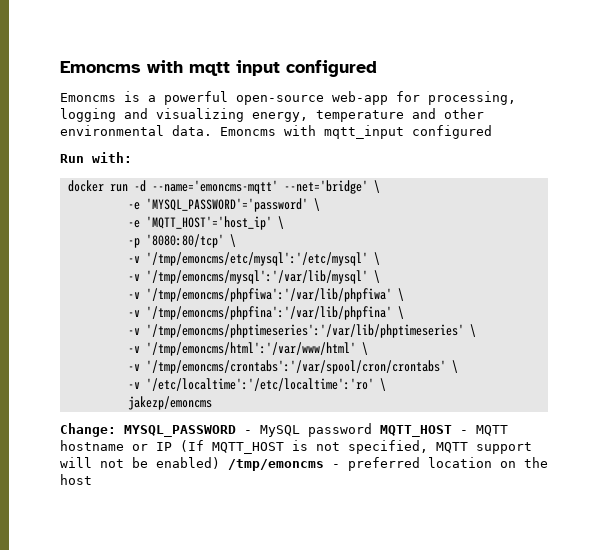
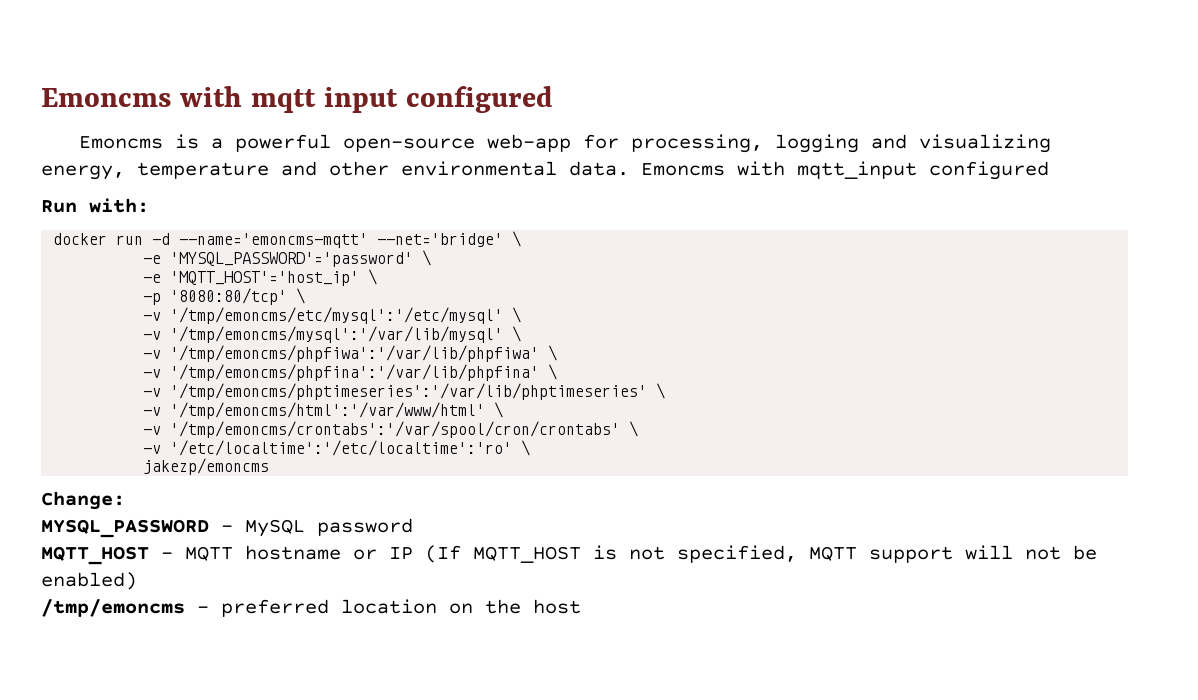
(116, 430) none -> (125, 500) //
(372, 430) none -> (413, 527) //
(220, 463) none -> (137, 581) //

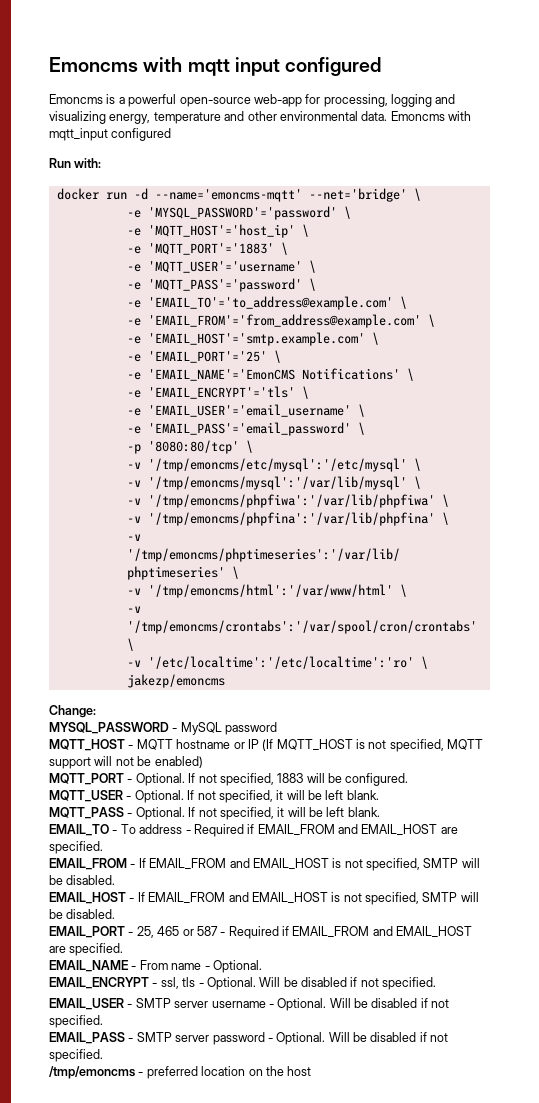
(378, 277) none -> [126,242,288,255] [126,260,316,273] [126,278,316,292] [126,296,407,310] [126,314,435,328] [126,332,379,346] [126,350,281,363] [126,368,414,381] [126,386,309,399] [126,404,365,417] [126,422,365,436] // -e 'MQTT_PORT'='1883' \ // -e 'MQTT_USER'='username' \ // -e 'MQTT_PASS'='password' \ // -e 'EMAIL_TO'='to_address@example.com' \ // -e 'EMAIL_FROM'='from_address@example.com' \ // -e 'EMAIL_HOST'='smtp.example.com' \ // -e 'EMAIL_PORT'='25' \ // -e 'EMAIL_NAME'='EmonCMS Notifications' \ // -e 'EMAIL_ENCRYPT'='tls' \ // -e 'EMAIL_USER'='email_username' \ // -e 'EMAIL_PASS'='email_password' \
(137, 581) none -> [49,773,409,786] [49,790,379,803] [49,807,380,820] [49,824,458,837] [49,841,103,854] [49,858,480,871] [49,875,116,885] [49,892,479,905] [49,909,116,919] [49,926,473,939] [49,943,124,956] [49,960,262,973] [49,977,437,990] [49,998,450,1011] [49,1015,103,1028] [49,1032,449,1045] [49,1049,103,1062] // MQTT_PORT - Optional. If not specified, 1883 will be configured. // MQTT_USER - Optional. If not specified, it will be left blank. // MQTT_PASS - Optional. If not specified, it will be left blank. // EMAIL_TO - To address - Required if EMAIL_FROM and EMAIL_HOST are specified. // EMAIL_FROM - If EMAIL_FROM and EMAIL_HOST is not specified, SMTP will be disabled. // EMAIL_HOST - If EMAIL_FROM and EMAIL_HOST is not specified, SMTP will be disabled. // EMAIL_PORT - 25, 465 or 587 - Required if EMAIL_FROM and EMAIL_HOST are specified. // EMAIL_NAME - From name - Optional. // EMAIL_ENCRYPT - ssl, tls - Optional. Will be disabled if not specified. // EMAIL_USER - SMTP server username - Optional. Will be disabled if not specified. // EMAIL_PASS - SMTP server password - Optional. Will be disabled if not specified.

